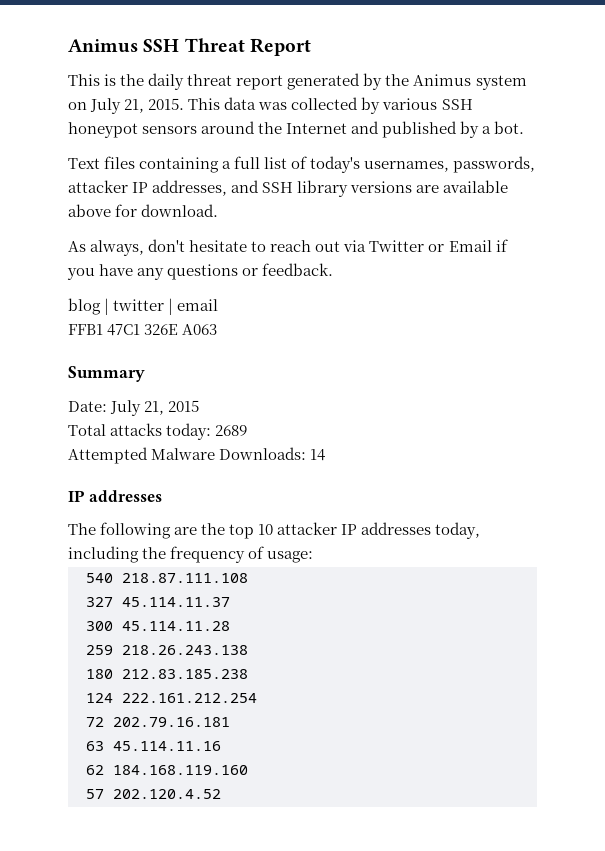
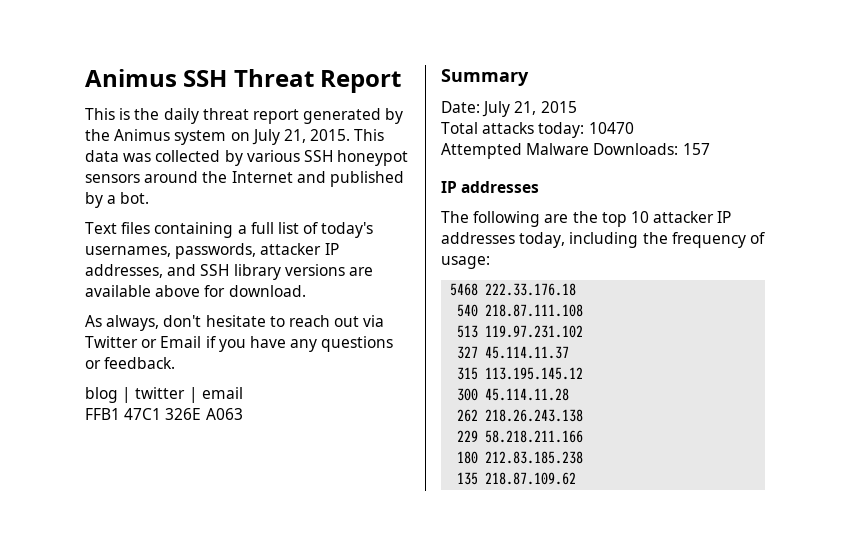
[215,425,248,436] 2689 -> [588,122,634,134] 10470
[310,449,326,461] 14 -> [682,143,710,155] 157
(314, 557) none -> [450,283,577,296] // 5468 222.33.176.18
(248, 578) none -> [457,325,584,338] // 513 119.97.231.102
(230, 602) none -> [457,367,584,380] // 315 113.195.145.12
[86,645,113,655] 259 -> [457,409,479,422] 262
(248, 650) none -> [457,430,584,443] // 229 58.218.211.166
[86,693,257,703] [86,717,230,727] [86,741,221,751] [86,765,248,775] [86,789,221,799] 124 222.161.212.254 // 72 202.79.16.181 // 63 45.114.11.16 // 62 184.168.119.160 // 57 202.120.4.52 -> [457,472,577,485] 135 218.87.109.62

